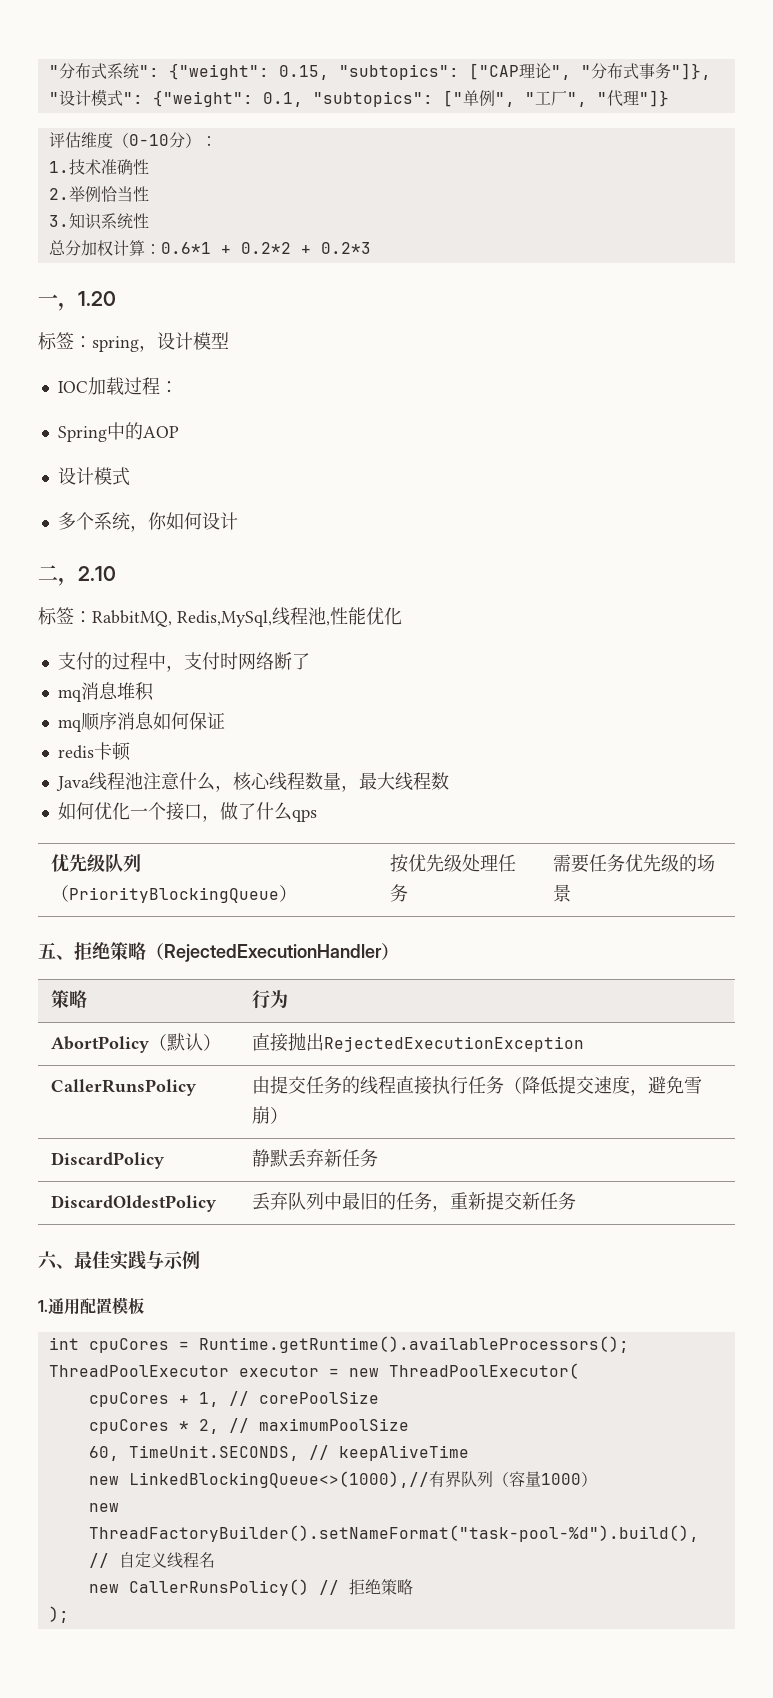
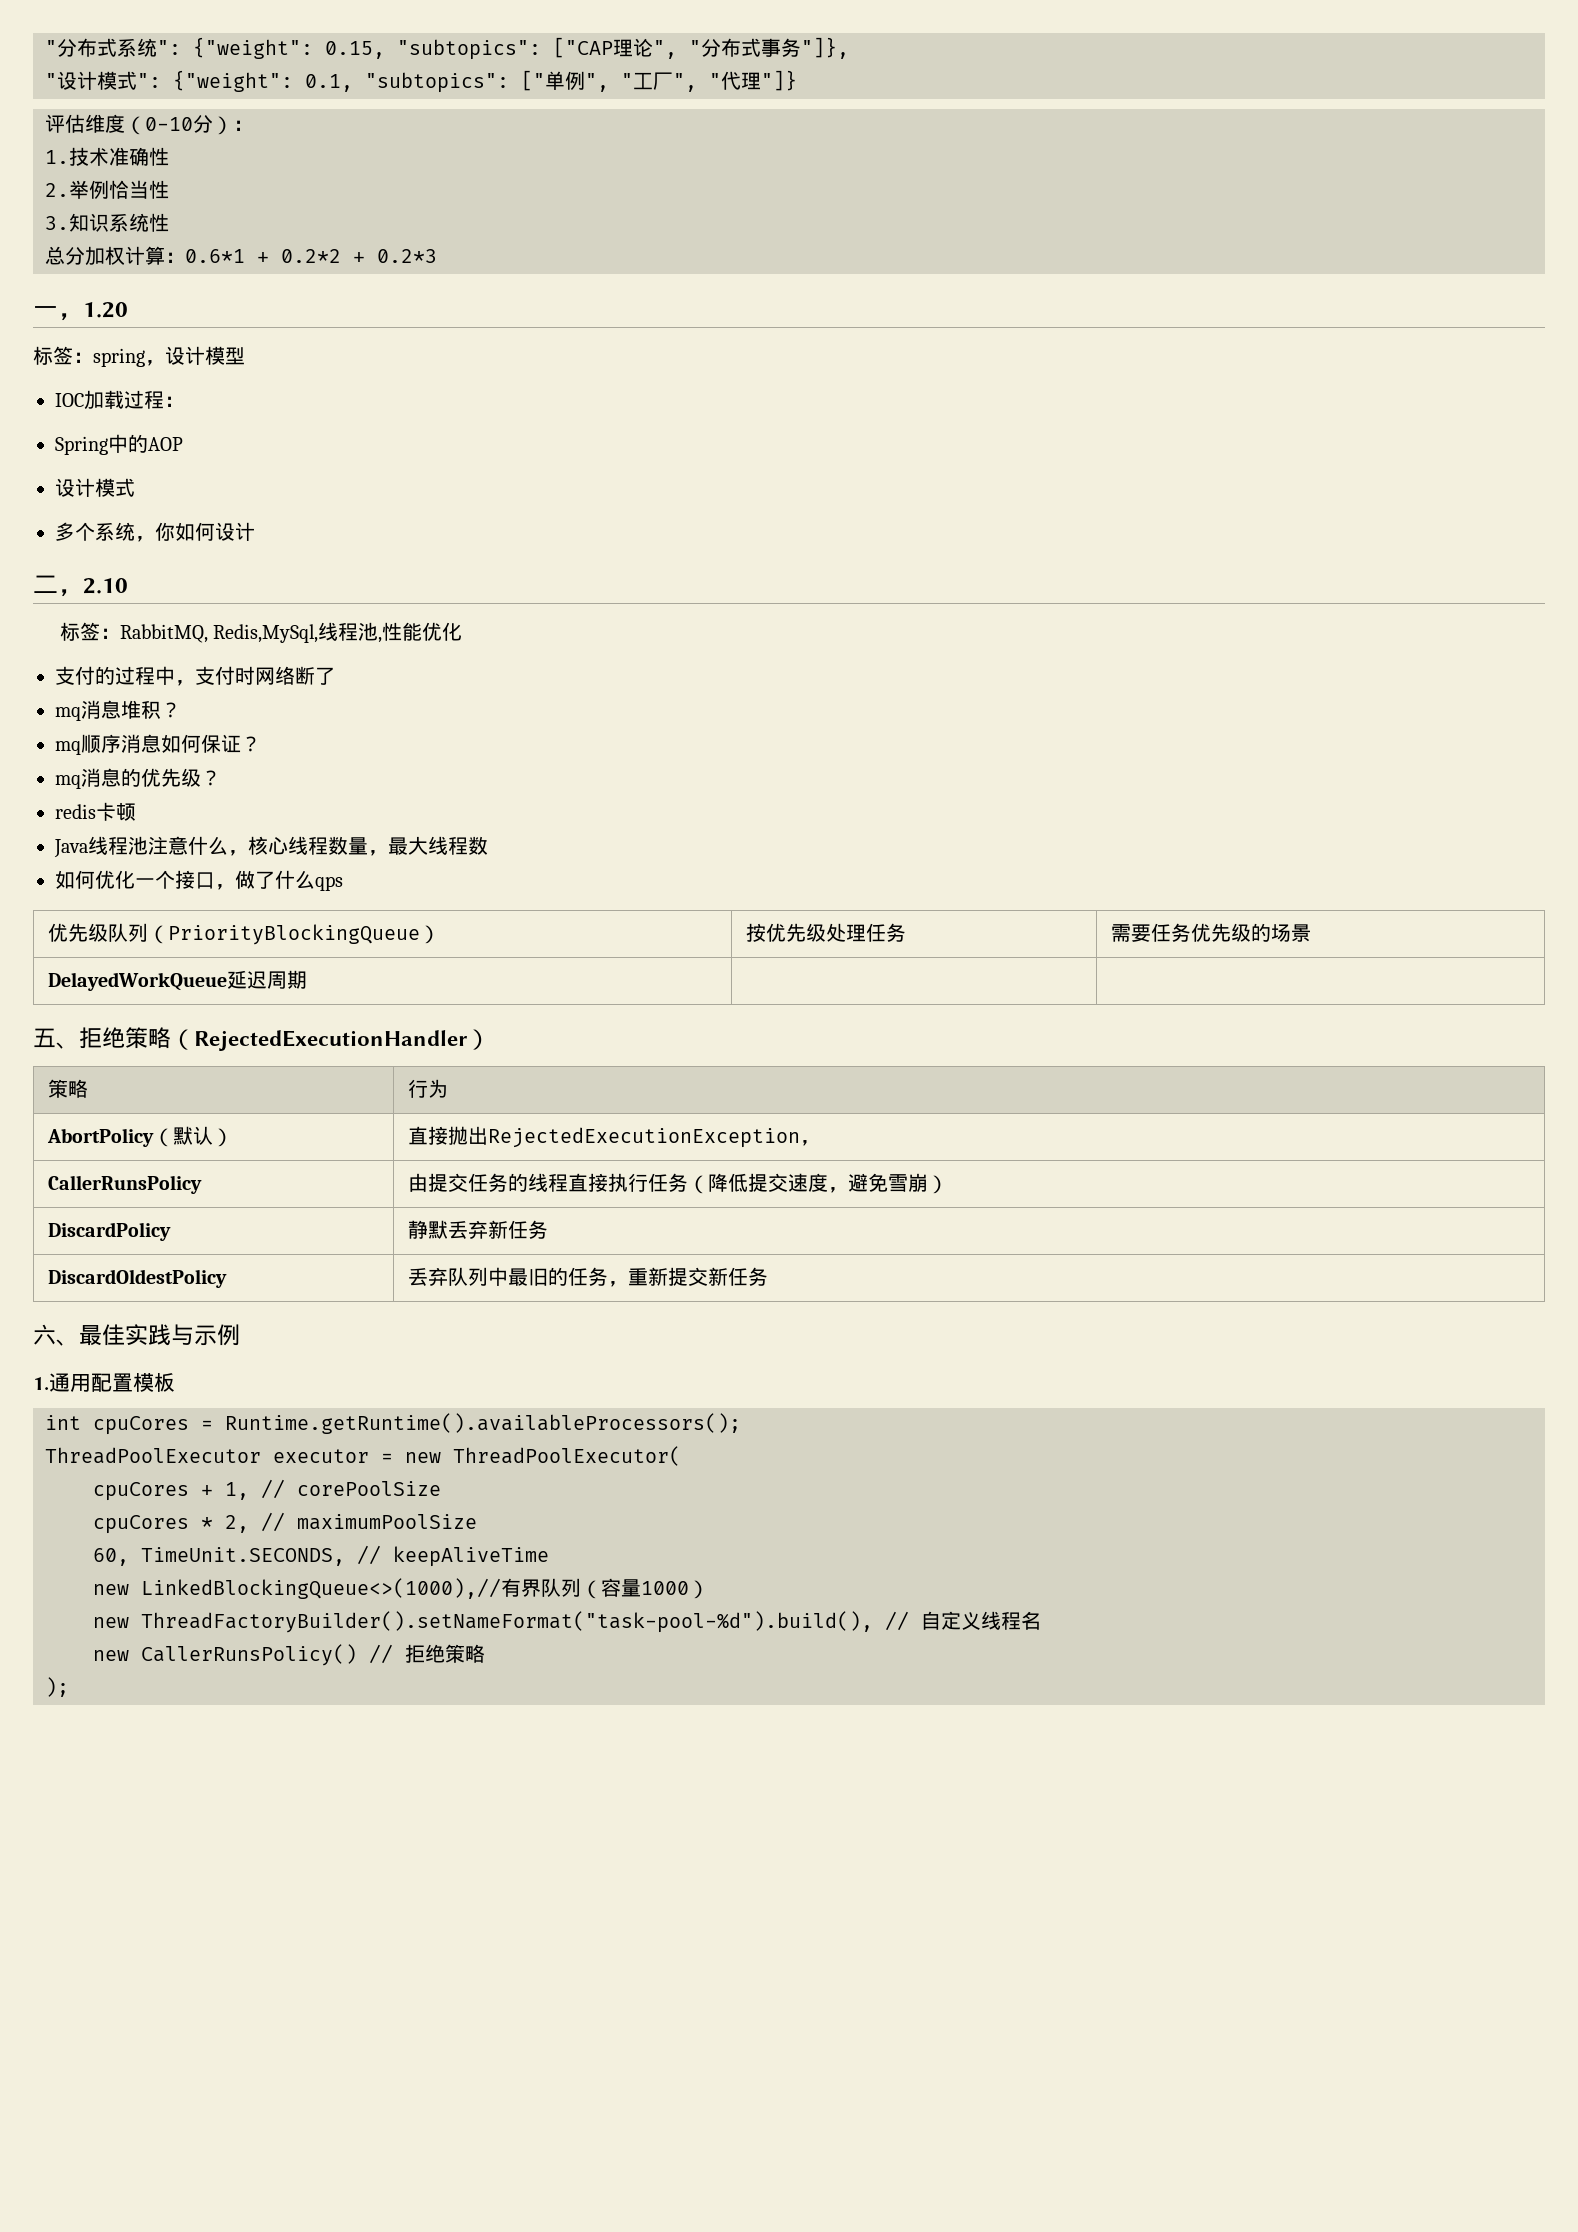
(154, 691) none -> [161,702,181,718] ？
(225, 720) none -> [241,736,261,752] [55,768,221,789] ？ // mq消息的优先级？
(571, 893) none -> [47,970,307,991] // DelayedWorkQueue延迟周期 | |
(584, 1044) none -> [799,1140,820,1146] ，

